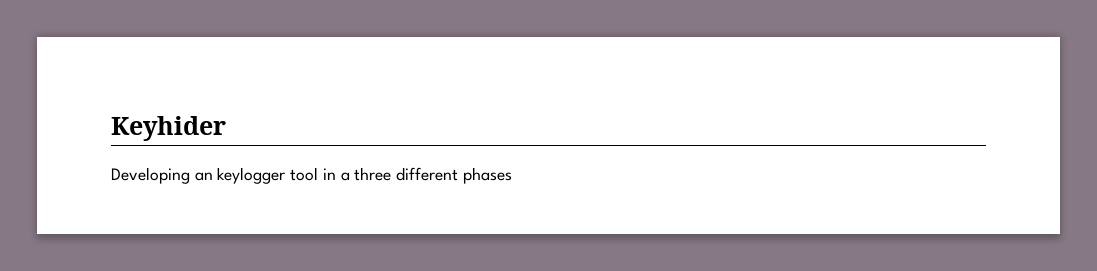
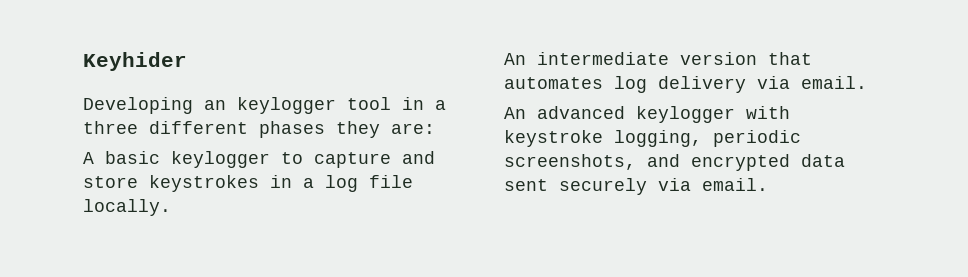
(512, 175) none -> [336,121,435,138] [83,151,435,168] [83,175,413,192] [83,199,171,216] [504,52,812,65] [504,76,867,93] [504,106,790,123] [504,130,801,147] [504,154,845,171] [504,178,768,195] they are: // A basic keylogger to capture and store keystrokes in a log file locally. // An intermediate version that automates log delivery via email. // An advanced keylogger with keystroke logging, periodic screenshots, and encrypted data sent securely via email.

